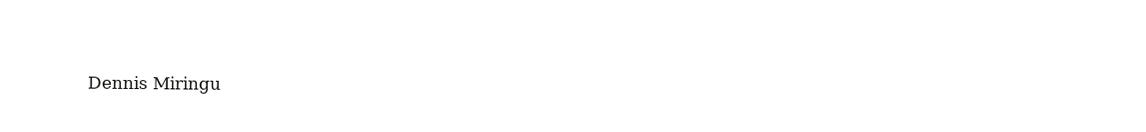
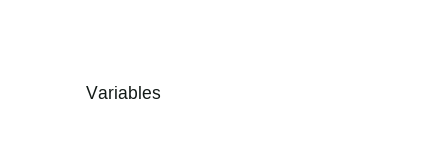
[87,75,221,94] Dennis Miringu -> [86,86,161,99] Variables

